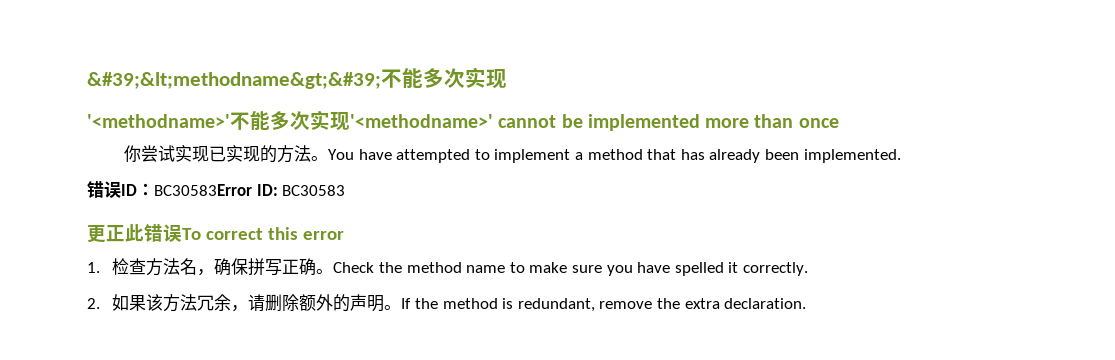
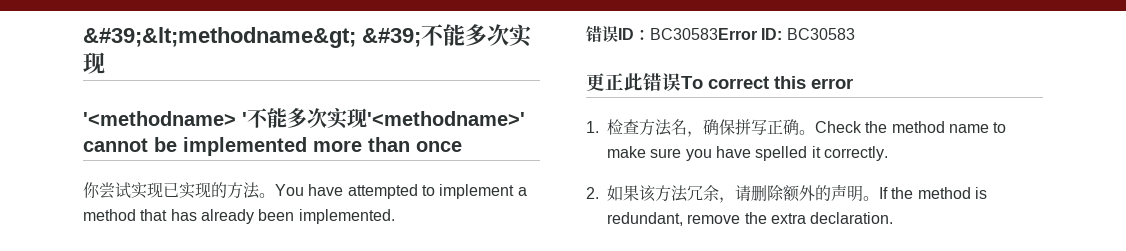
[87,72,381,89] &#39;&lt;methodname&gt;&#39; -> [83,27,421,48] &#39;&lt;methodname&gt; &#39;
[87,114,230,128] '<methodname>' -> [83,111,247,126] '<methodname> '

